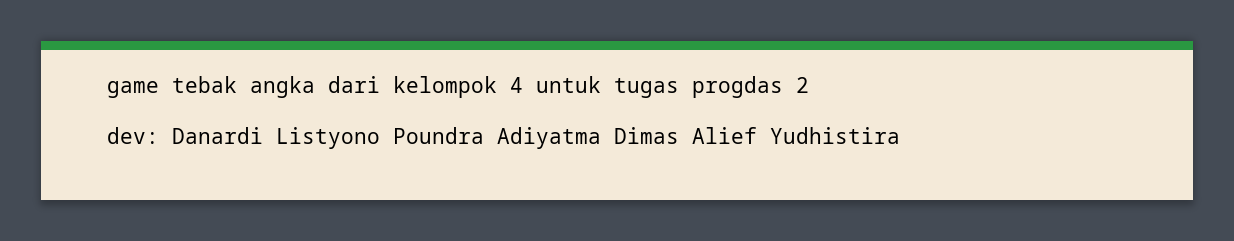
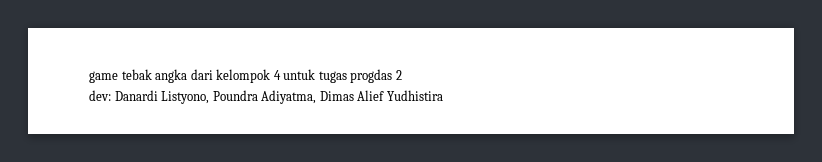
[276,127,601,149] Listyono Poundra Adiyatma -> [161,90,317,104] Listyono, Poundra Adiyatma,

